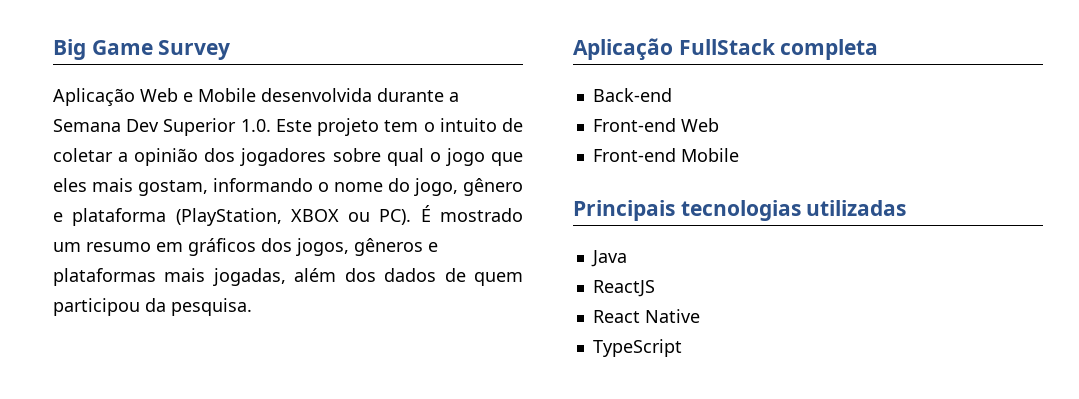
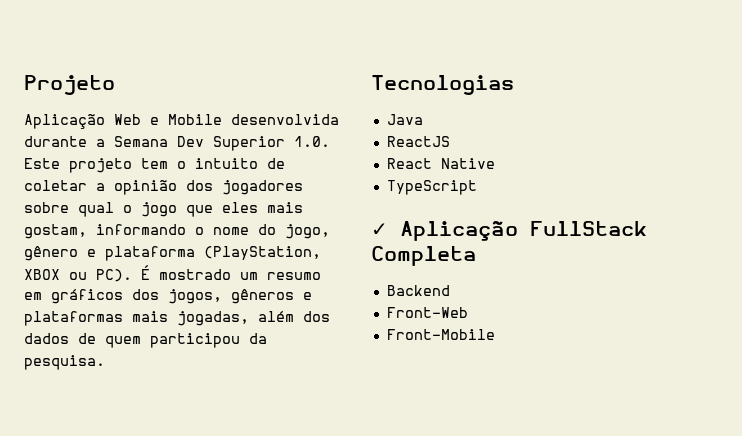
[53,39,231,60] Big Game Survey -> [24,75,115,95] Projeto
[573,38,879,60] [592,88,672,102] [592,118,719,132] [592,148,739,162] [573,200,907,221] Aplicação FullStack completa // Back-end // Front-end Web // Front-end Mobile // Principais tecnologias utilizadas -> [371,75,514,95] Tecnologias
(682, 348) none -> [371,221,647,241] [371,246,476,266] [386,285,450,296] [386,307,468,318] [386,329,495,340] // ✓ Aplicação FullStack Completa // Backend // Front-Web // Front-Mobile

